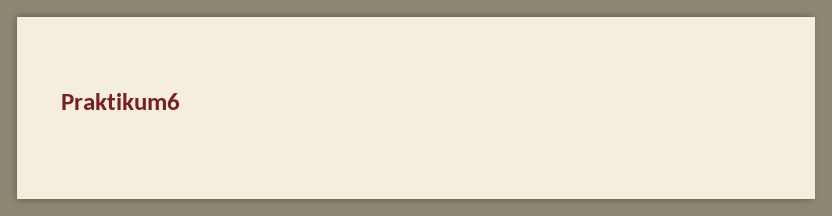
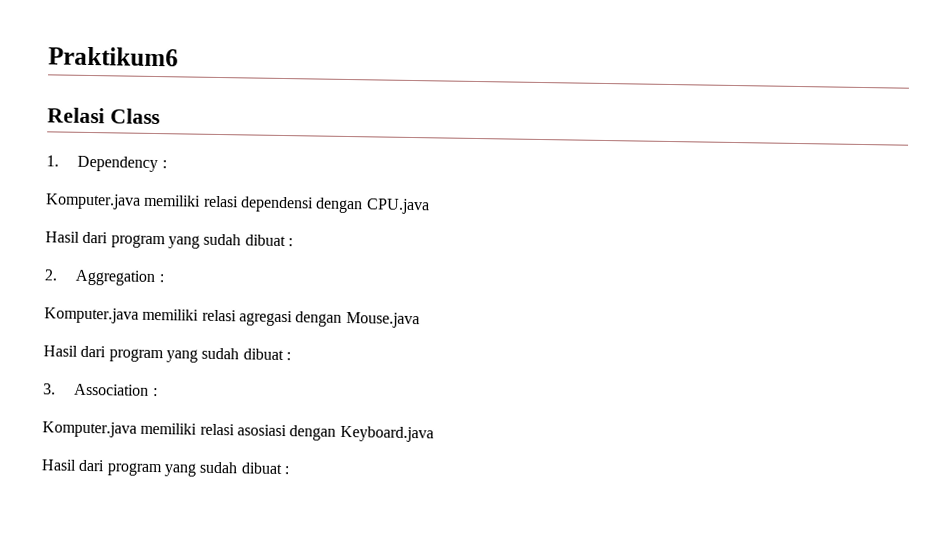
(180, 101) none -> [47,107,160,125] [46,155,167,173] [45,193,430,215] [45,231,293,249] [44,269,164,287] [44,307,420,329] [43,345,291,363] [43,383,158,397] [42,421,434,443] [41,459,289,477] // Relasi Class // 1. Dependency : // Komputer.java memiliki relasi dependensi dengan CPU.java // Hasil dari program yang sudah dibuat : // 2. Aggregation : // Komputer.java memiliki relasi agregasi dengan Mouse.java // Hasil dari program yang sudah dibuat : // 3. Association : // Komputer.java memiliki relasi asosiasi dengan Keyboard.java // Hasil dari program yang sudah dibuat :

